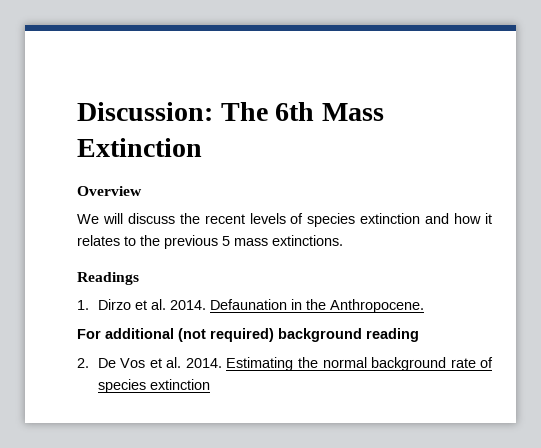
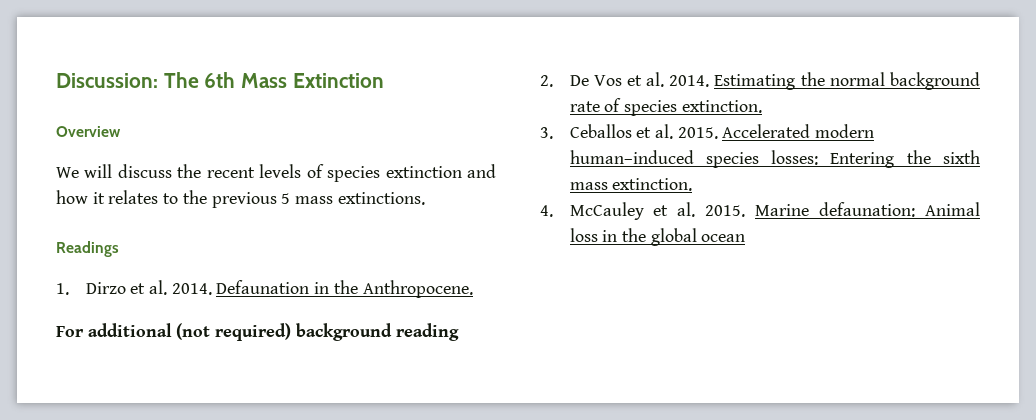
[149,379,210,390] extinction -> [681,100,762,113] [540,124,875,139] [569,150,980,168] [569,178,693,191] [540,202,980,220] [569,228,746,246] extinction. // 3. Ceballos et al. 2015. Accelerated modern human–induced species losses: Entering the sixth mass extinction. // 4. McCauley et al. 2015. Marine defaunation: Animal loss in the global ocean

